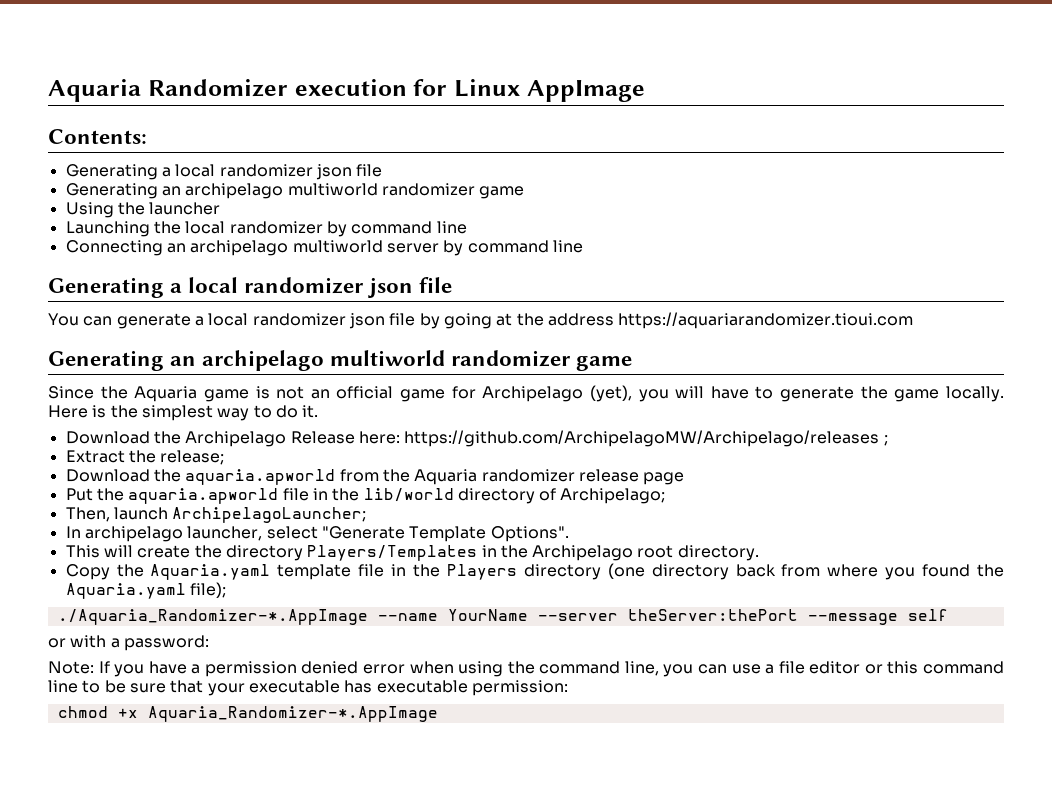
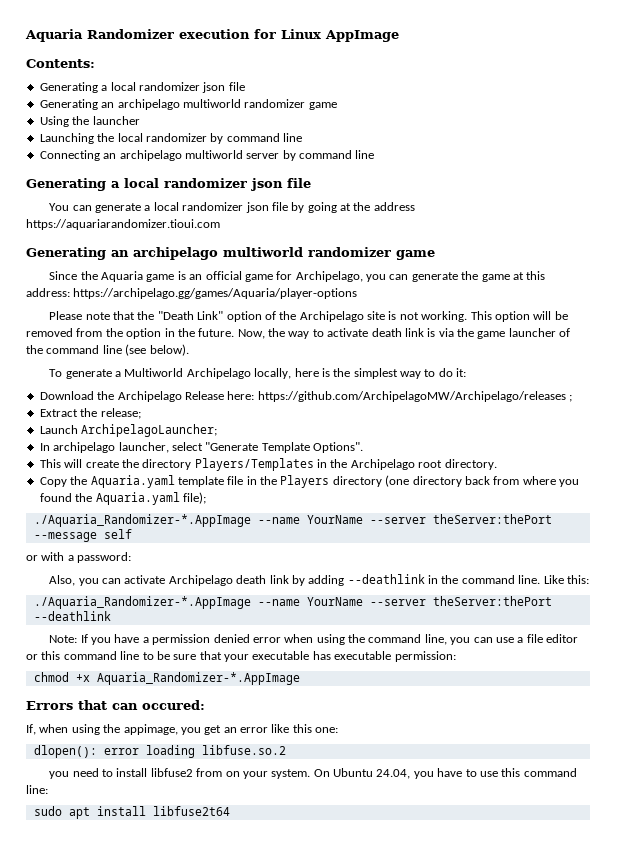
[276,386,305,399] not -> (186, 275) none
[482,385,1005,402] [48,405,88,418] Archipelago (yet), you will have to generate the game locally. Here -> [295,271,546,282] [26,288,358,299] [49,311,568,322] [26,328,571,339] [26,344,189,356] [49,368,319,379] Archipelago, you can generate the game at this address: https://archipelago.gg/games/Aquaria/player-options // Please note that the "Death Link" option of the Archipelago site is not working. This option will be removed from the option in the future. Now, the way to activate death link is via the game launcher of the command line (see below). // To generate a Multiworld Archipelago locally, here
[302,405,319,418] it. -> [456,368,467,377] it:
[65,469,685,485] [65,488,666,504] [65,507,168,522] Download the aquaria.apworld from the Aquaria randomizer release page // Put the aquaria.apworld file in the lib/world directory of Archipelago; // Then, launch -> [39,425,78,434] Launch
(209, 643) none -> [49,574,589,586] [33,596,552,609] [33,611,111,621] // Also, you can activate Archipelago death link by adding --deathlink in the command line. Like this: // ./Aquaria_Randomizer-*.AppImage --name YourName --server theServer:thePort --deathlink
(438, 714) none -> [26,700,205,710] [26,724,339,735] [33,745,286,758] [49,768,577,779] [26,785,48,794] [33,806,230,819] // Errors that can occured: // If, when using the appimage, you get an error like this one: // dlopen(): error loading libfuse.so.2 // you need to install libfuse2 from on your system. On Ubuntu 24.04, you have to use this command line: // sudo apt install libfuse2t64

